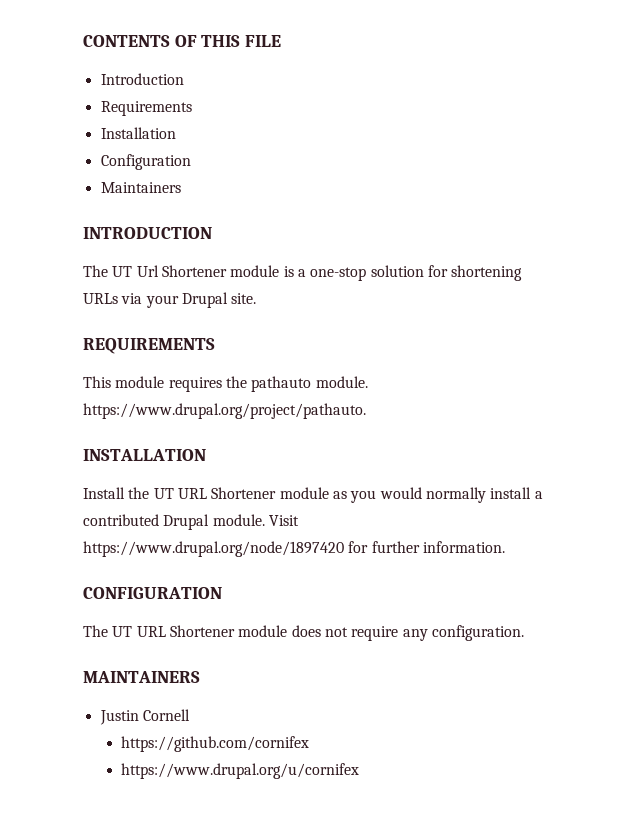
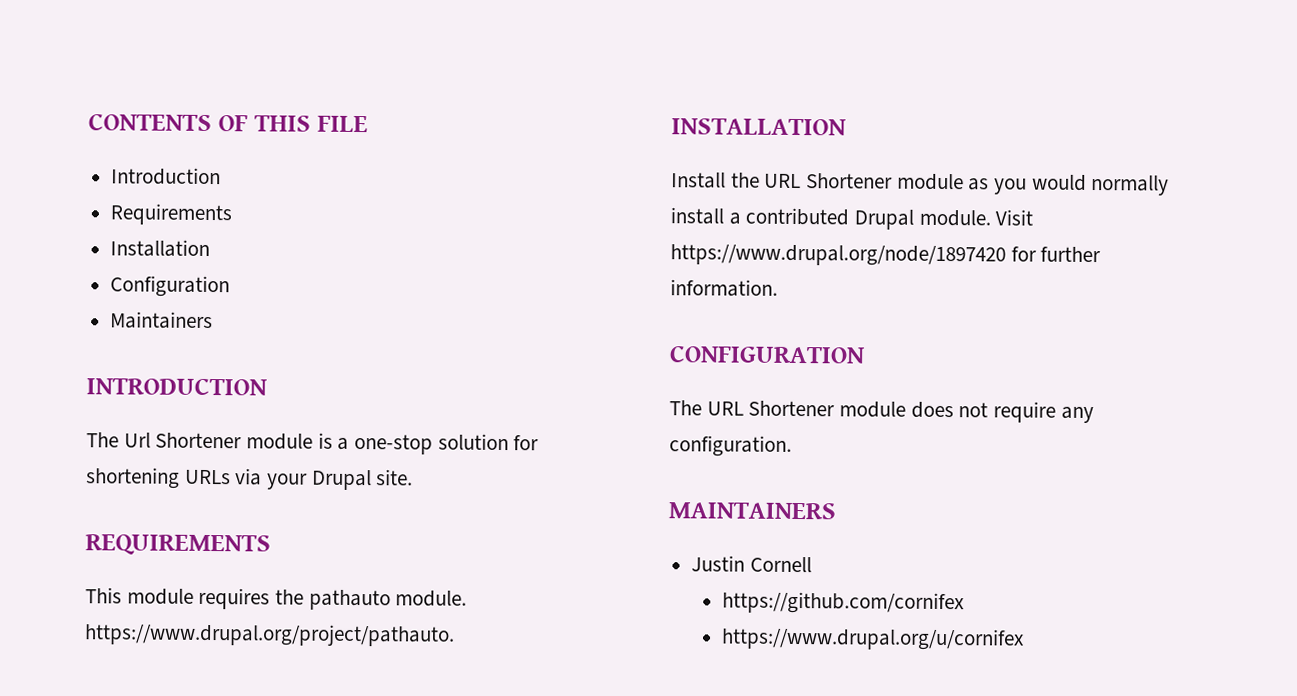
[112,266,133,277] UT -> (119, 440) none
[153,488,174,499] UT -> (760, 180) none
[112,626,133,637] UT -> (702, 408) none

